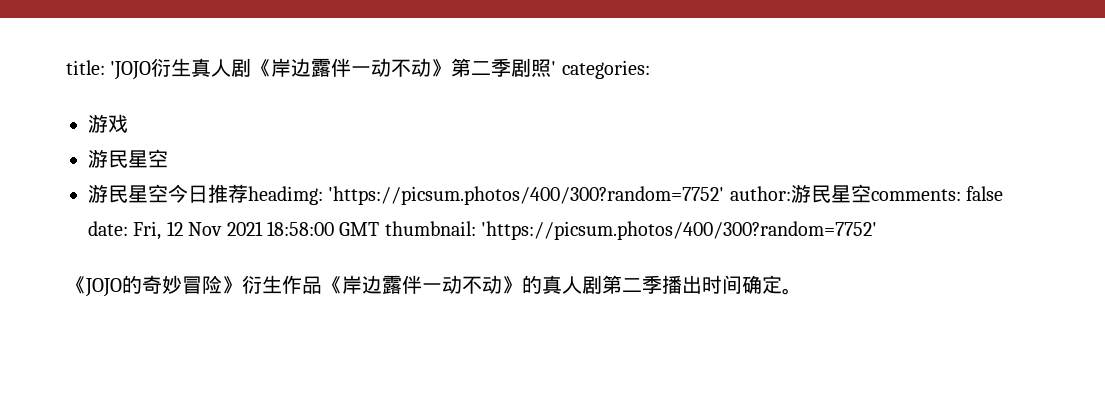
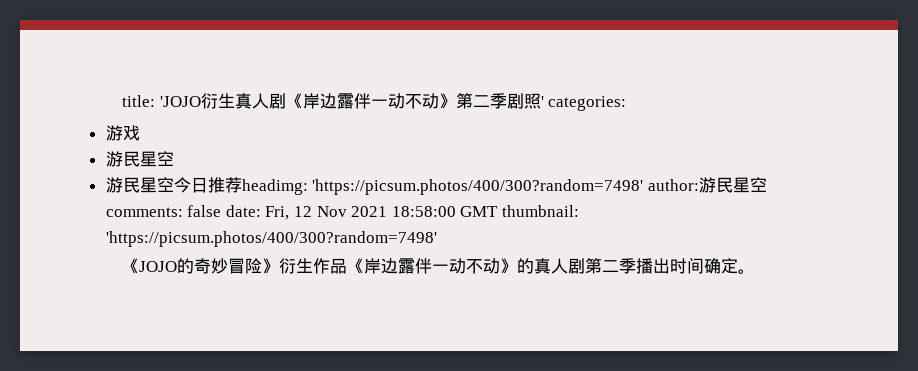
[328,186,725,205] 'https://picsum.photos/400/300?random=7752' -> [312,179,644,195] 'https://picsum.photos/400/300?random=7498'
[481,221,878,240] 'https://picsum.photos/400/300?random=7752' -> [105,231,437,247] 'https://picsum.photos/400/300?random=7498'

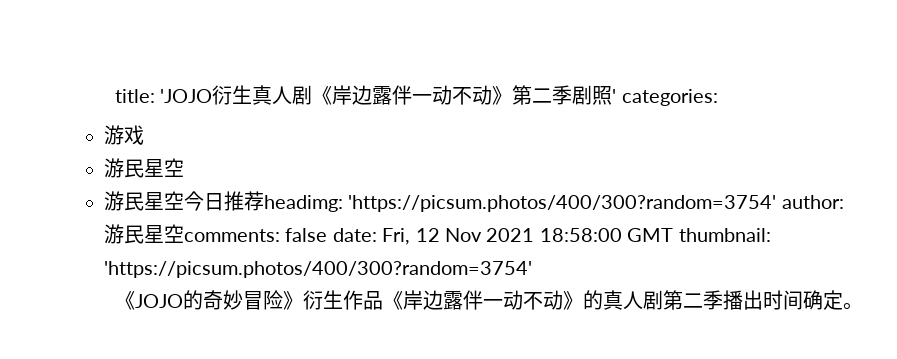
[312,179,644,195] 'https://picsum.photos/400/300?random=7498' -> [348,195,777,212] 'https://picsum.photos/400/300?random=3754'
[105,231,437,247] 'https://picsum.photos/400/300?random=7498' -> [104,261,532,278] 'https://picsum.photos/400/300?random=3754'

